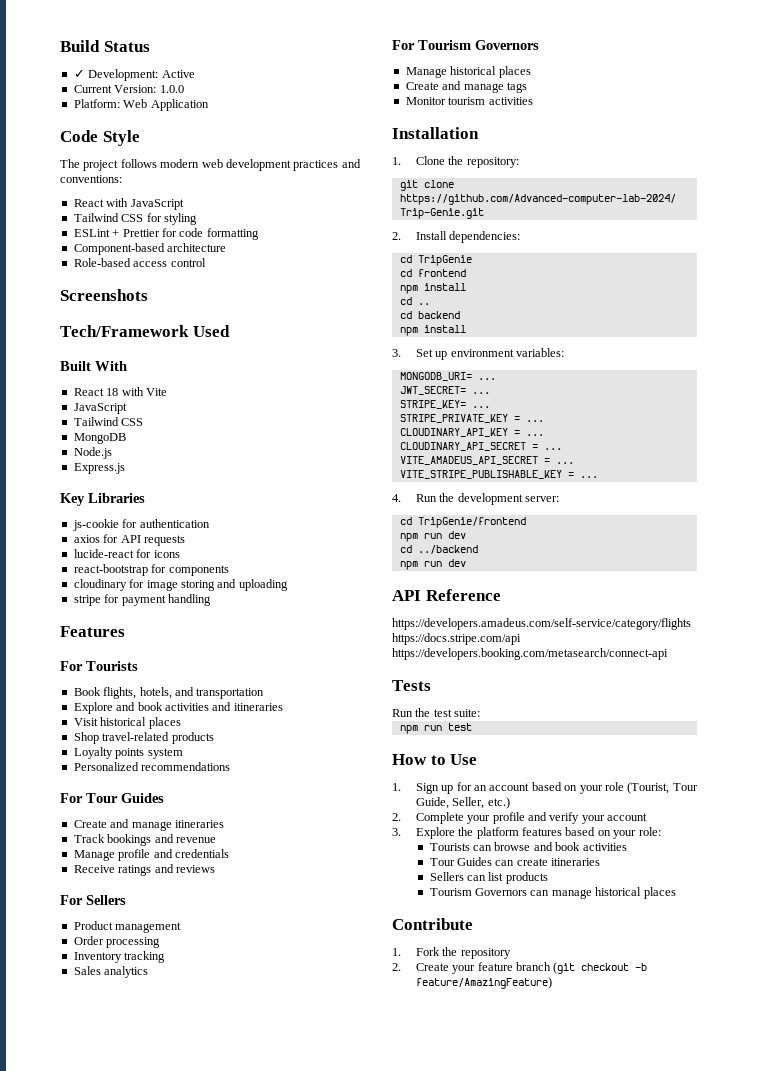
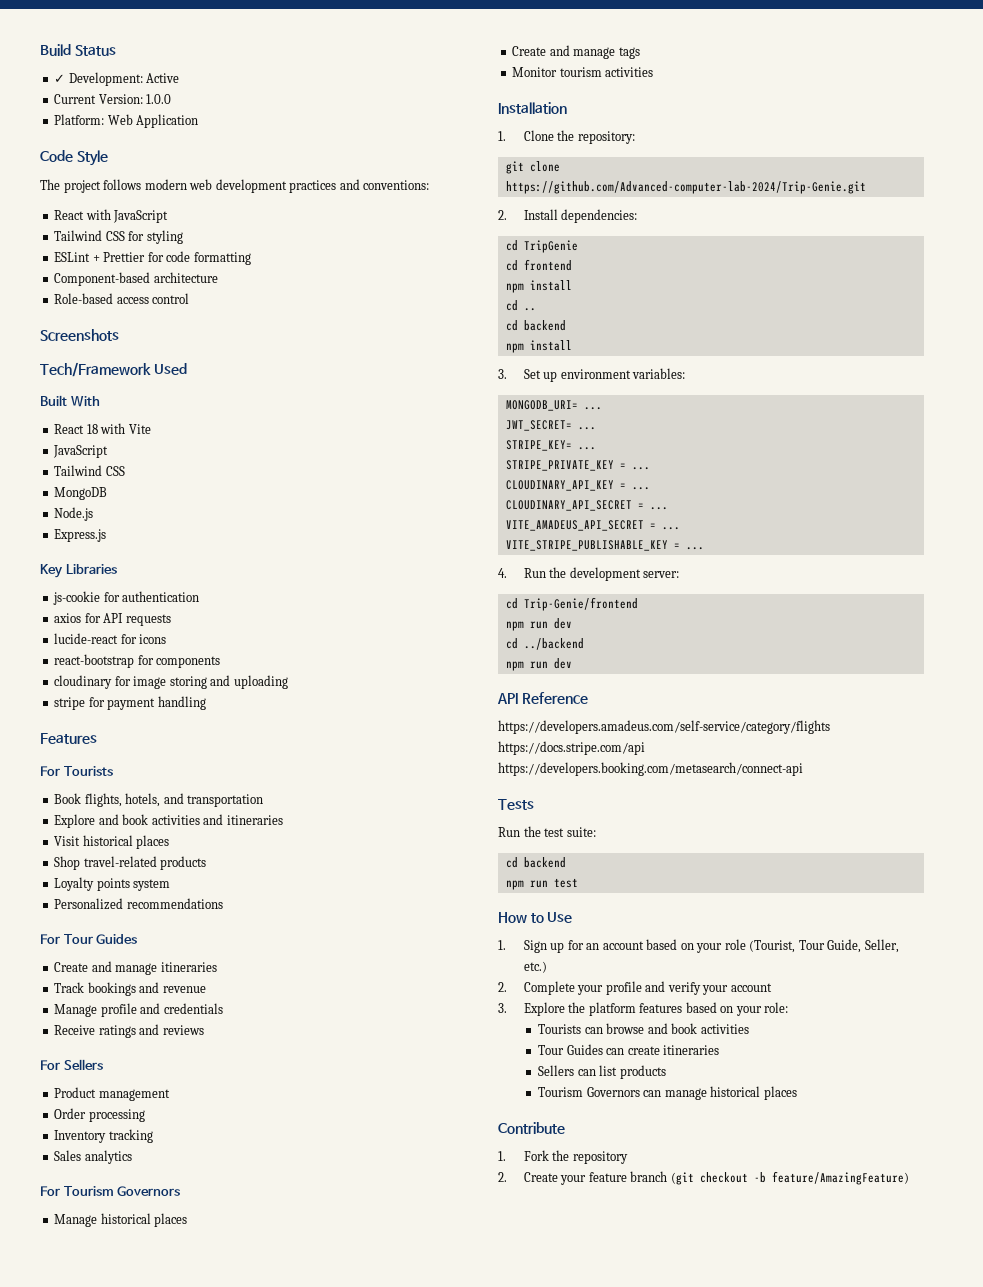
[417,517,526,528] TripGenie/frontend -> [523,597,638,611] Trip-Genie/frontend
(481, 713) none -> [505,857,566,868] // cd backend

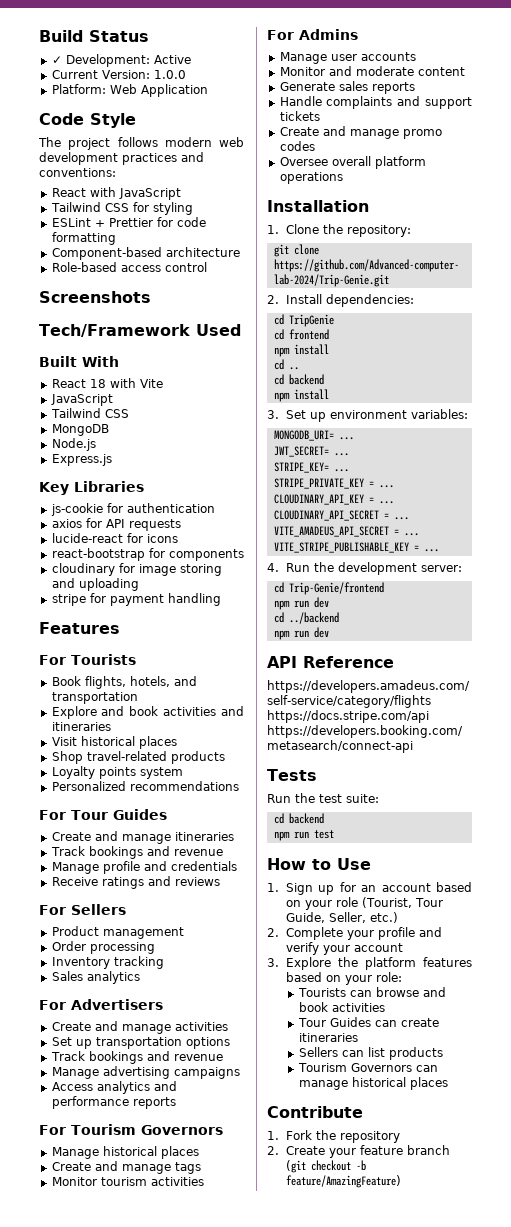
(132, 1157) none -> [39,999,163,1010] [51,1021,228,1034] [51,1037,230,1049] [50,1051,223,1064] [51,1066,240,1079] [51,1081,177,1094] [51,1096,176,1109] // For Advertisers // Create and manage activities // Set up transportation options // Track bookings and revenue // Manage advertising campaigns // Access analytics and performance reports
(654, 72) none -> [267,29,358,40] [279,52,416,64] [279,66,465,76] [279,81,415,94] [279,96,472,109] [279,111,320,121] [279,126,442,139] [279,141,315,151] [279,156,426,169] [279,172,343,184] // For Admins // Manage user accounts // Monitor and moderate content // Generate sales reports // Handle complaints and support tickets // Create and manage promo codes // Oversee overall platform operations

